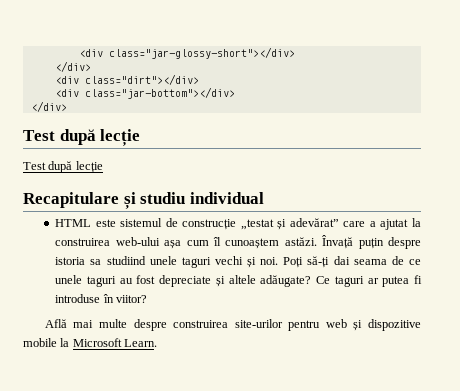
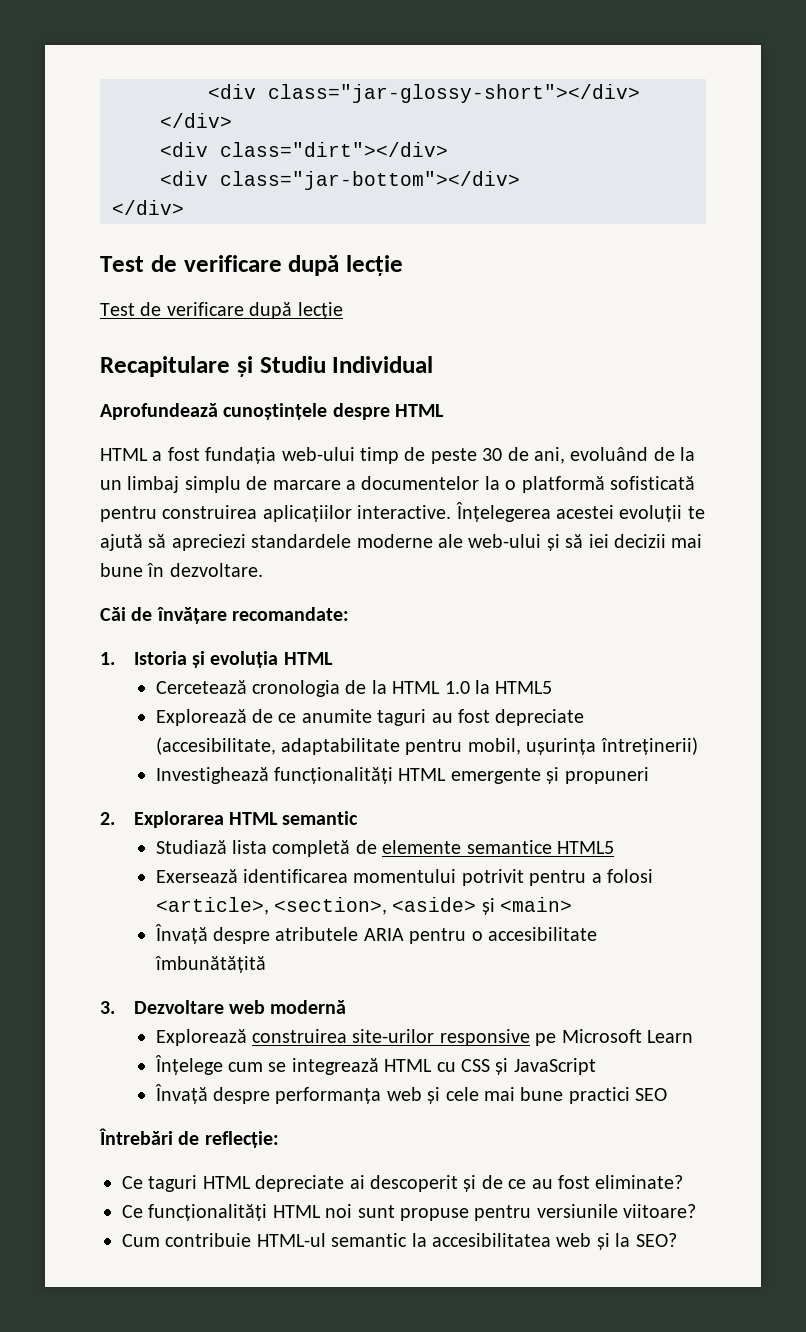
(55, 135) none -> [150,255,282,272] de verificare
(46, 166) none -> [140,302,244,316] de verificare
[140,192,264,204] [55,218,421,230] [55,235,422,249] [55,256,422,268] [55,275,83,284] studiu individual // HTML este sistemul de construcție „testat și adevărat” care a ajutat la construirea web-ului așa cum îl cunoaștem astăzi. Învață puțin despre istoria sa studiind unele taguri vechi și noi. Poți să-ți dai seama de ce unele -> [259,356,434,373] [100,403,445,420] [100,447,696,464] [100,476,695,493] [100,502,705,522] [100,534,703,551] [100,563,263,577] [100,607,350,624] [100,651,333,668] [155,680,553,697] [155,709,372,726] Studiu Individual // Aprofundează cunoștințele despre HTML // HTML a fost fundația web-ului timp de peste 30 de ani, evoluând de la un limbaj simplu de marcare a documentelor la o platformă sofisticată pentru construirea aplicațiilor interactive. Înțelegerea acestei evoluții te ajută să apreciezi standardele moderne ale web-ului și să iei decizii mai bune în dezvoltare. // Căi de învățare recomandate: // 1. Istoria și evoluția HTML // Cercetează cronologia de la HTML 1.0 la HTML5 // Explorează de ce anumite
[215,275,422,287] [55,294,147,303] [44,319,422,331] [23,338,158,347] și altele adăugate? Ce taguri ar putea fi introduse în viitor? // Află mai multe despre construirea site-urilor pentru web și dispozitive mobile la Microsoft Learn. -> [155,737,698,755] [155,767,649,784] [100,811,359,828] [155,840,615,857] [155,869,654,886] [155,897,573,915] [154,924,598,944] [154,956,266,973] [100,1000,347,1014] [155,1029,694,1046] [154,1055,596,1075] [154,1084,668,1104] [99,1128,279,1148] [122,1175,684,1192] [122,1204,697,1221] [122,1233,677,1250] (accesibilitate, adaptabilitate pentru mobil, ușurința întreținerii) // Investighează funcționalități HTML emergente și propuneri // 2. Explorarea HTML semantic // Studiază lista completă de elemente semantice HTML5 // Exersează identificarea momentului potrivit pentru a folosi <article>, <section>, <aside> și <main> // Învață despre atributele ARIA pentru o accesibilitate îmbunătățită // 3. Dezvoltare web modernă // Explorează construirea site-urilor responsive pe Microsoft Learn // Înțelege cum se integrează HTML cu CSS și JavaScript // Învață despre performanța web și cele mai bune practici SEO // Întrebări de reflecție: // Ce taguri HTML depreciate ai descoperit și de ce au fost eliminate? // Ce funcționalități HTML noi sunt propuse pentru versiunile viitoare? // Cum contribuie HTML-ul semantic la accesibilitatea web și la SEO?

